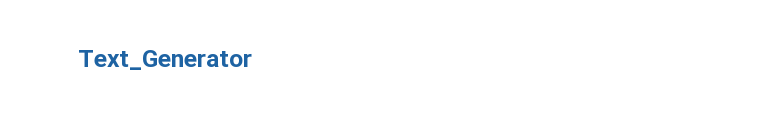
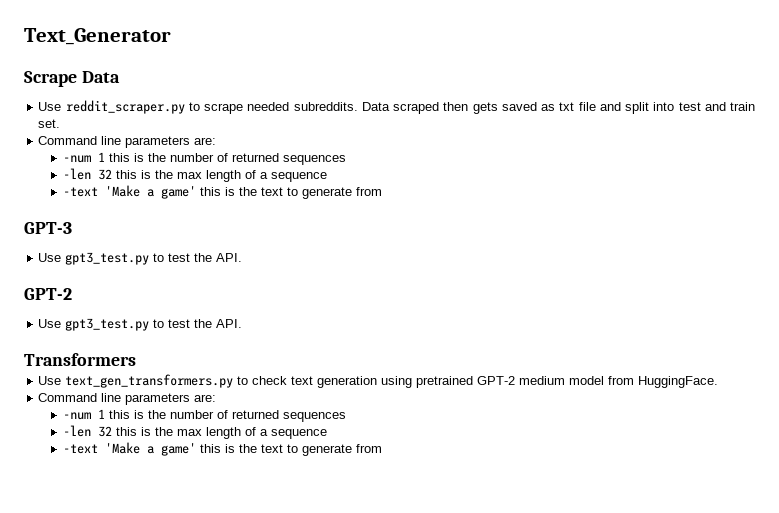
(252, 60) none -> [24,71,120,87] [38,100,756,114] [38,119,61,128] [38,136,217,148] [63,152,347,165] [63,168,328,182] [63,185,383,199] [24,222,72,234] [38,252,243,265] [24,288,72,300] [38,318,243,331] [24,353,136,366] [38,374,719,388] [38,393,217,405] [63,409,347,422] [63,425,328,439] [63,442,383,456] // Scrape Data // Use reddit_scraper.py to scrape needed subreddits. Data scraped then gets saved as txt file and split into test and train set. // Command line parameters are: // -num 1 this is the number of returned sequences // -len 32 this is the max length of a sequence // -text 'Make a game' this is the text to generate from // GPT-3 // Use gpt3_test.py to test the API. // GPT-2 // Use gpt3_test.py to test the API. // Transformers // Use text_gen_transformers.py to check text generation using pretrained GPT-2 medium model from HuggingFace. // Command line parameters are: // -num 1 this is the number of returned sequences // -len 32 this is the max length of a sequence // -text 'Make a game' this is the text to generate from

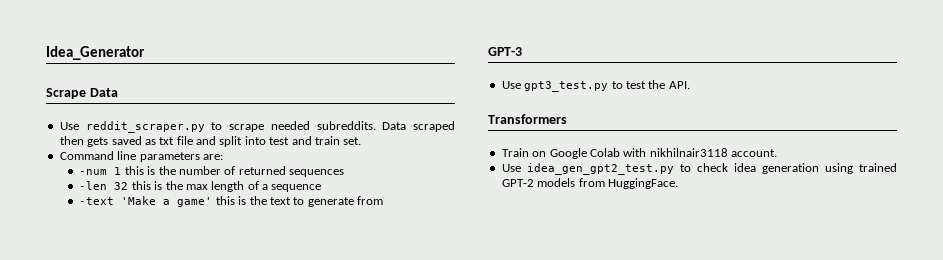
[24,28,171,45] Text_Generator -> [46,46,145,60] Idea_Generator
[24,288,72,300] [38,318,243,331] [24,353,136,366] [38,374,234,388] GPT-2 // Use gpt3_test.py to test the API. // Transformers // Use text_gen_transformers.py -> [488,114,567,124] [501,148,777,159] [501,163,674,175] Transformers // Train on Google Colab with nikhilnair3118 account. // Use idea_gen_gpt2_test.py
[291,376,314,385] text -> [733,163,756,172] idea
[416,376,719,388] [38,393,217,405] [63,409,347,422] [63,425,328,439] [63,442,383,456] pretrained GPT-2 medium model from HuggingFace. // Command line parameters are: // -num 1 this is the number of returned sequences // -len 32 this is the max length of a sequence // -text 'Make a game' this is the text to generate from -> [859,163,897,172] [501,178,678,189] trained GPT-2 models from HuggingFace.

